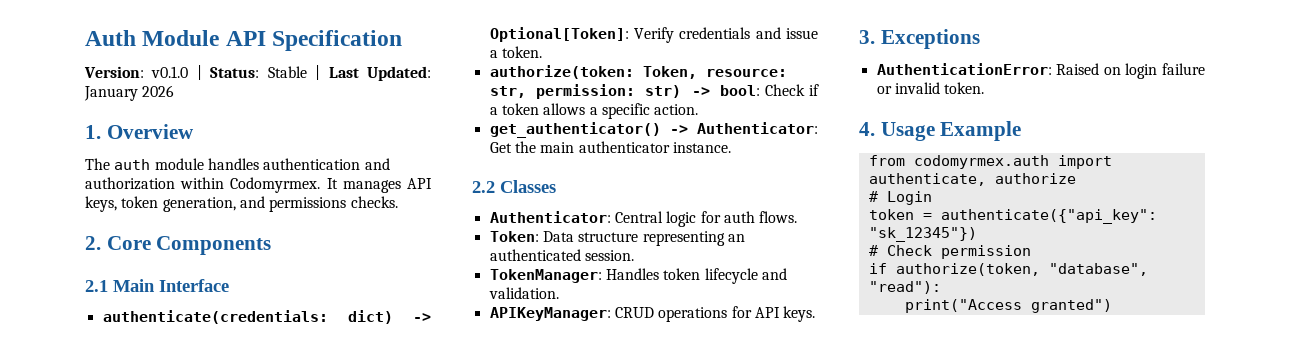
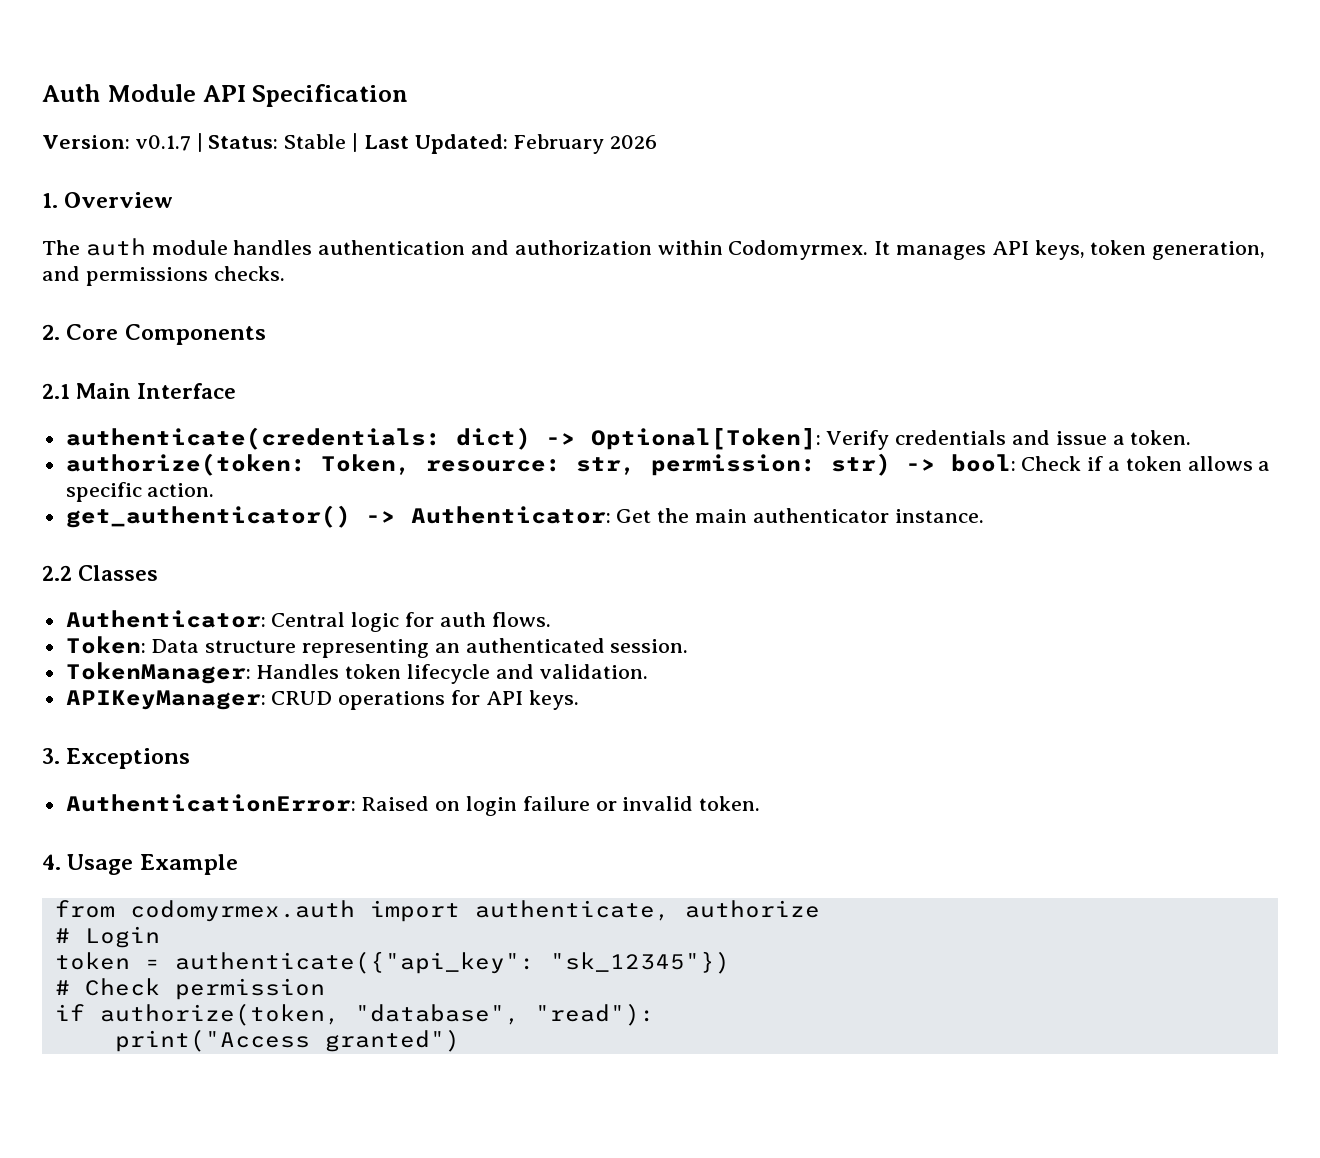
[151,66,189,78] v0.1.0 -> [135,135,191,151] v0.1.7
[84,86,138,101] January -> [513,134,605,154] February

